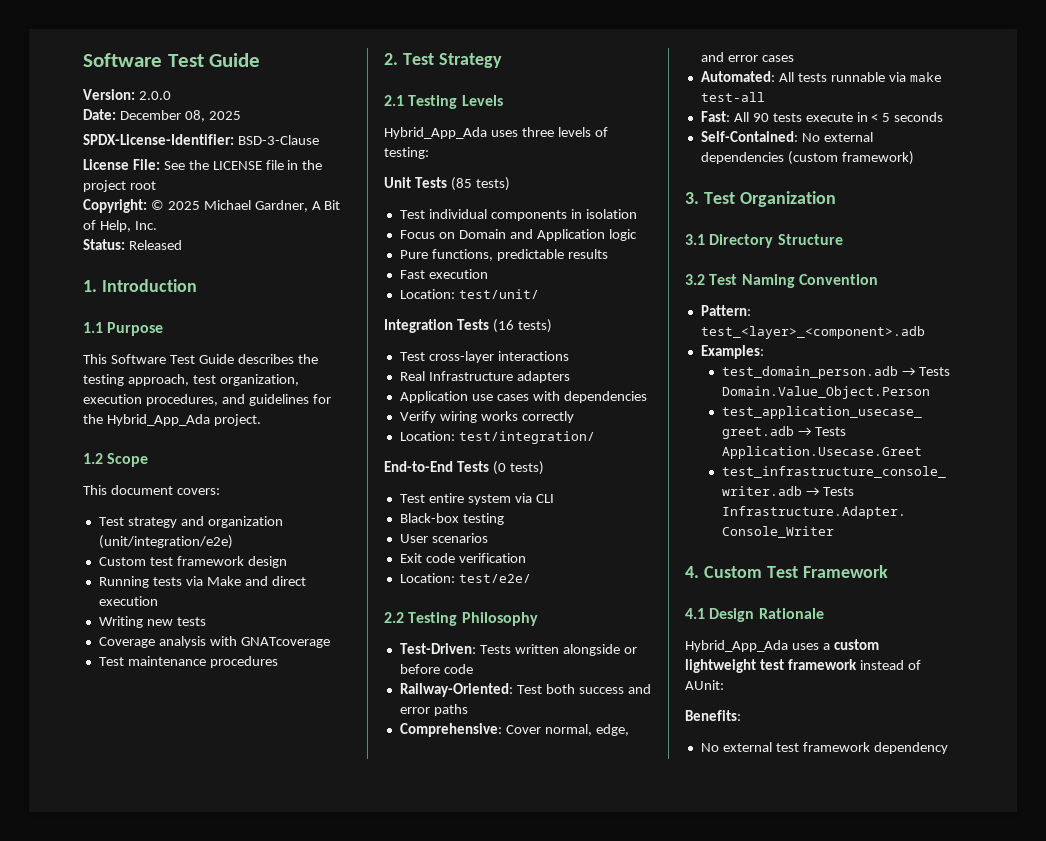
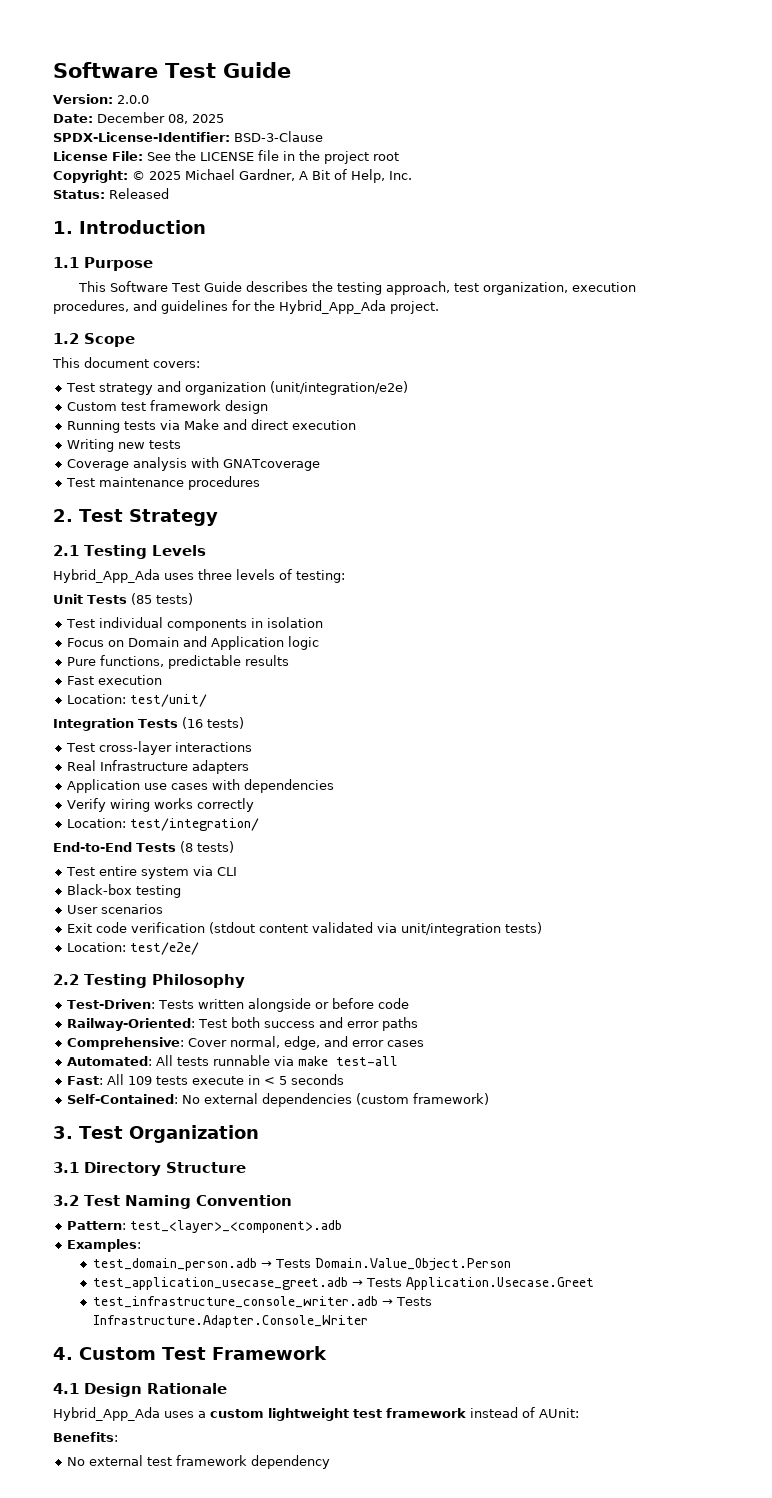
[492,461,506,475] (0 -> [179,841,193,853] (8
(526, 558) none -> [209,922,543,936] (stdout content validated via unit/integration tests)
[752,113,769,122] 90 -> [128,1076,153,1085] 109

